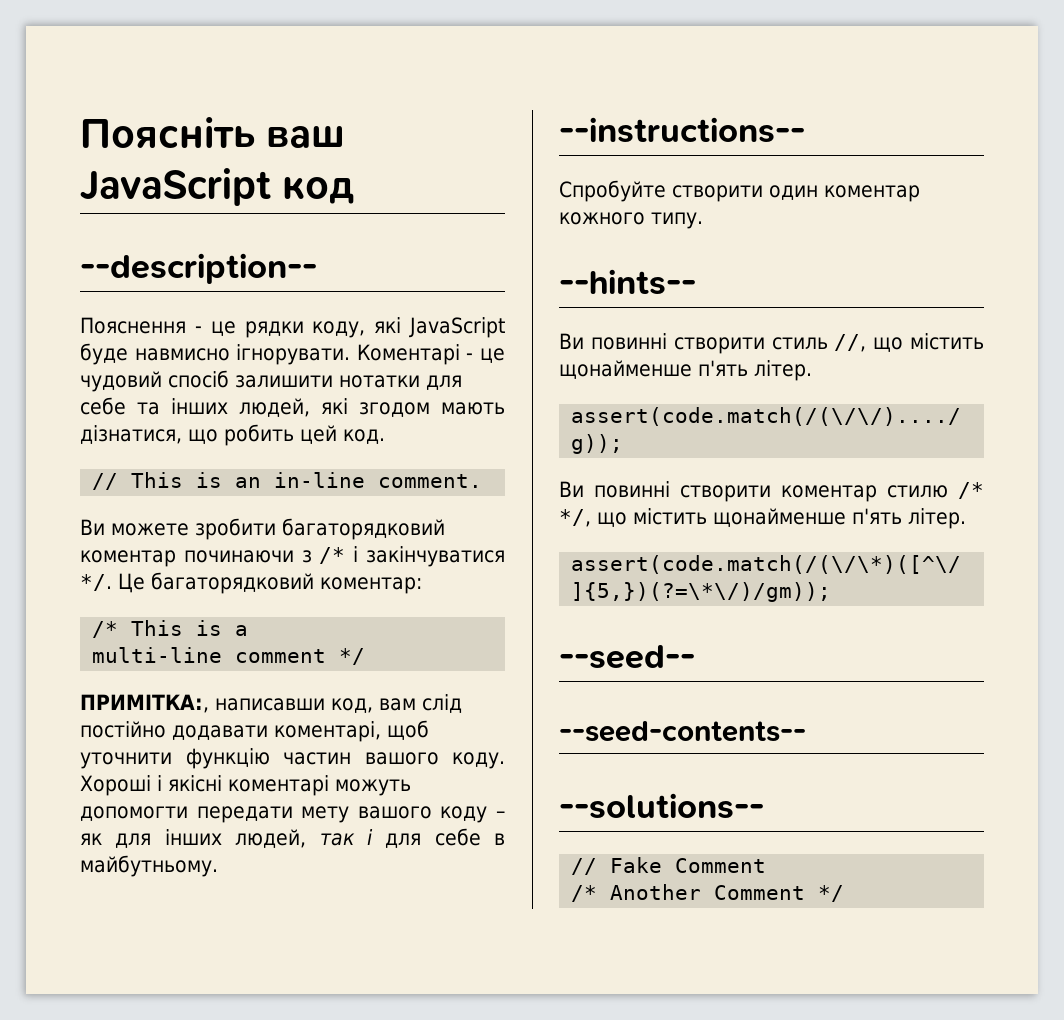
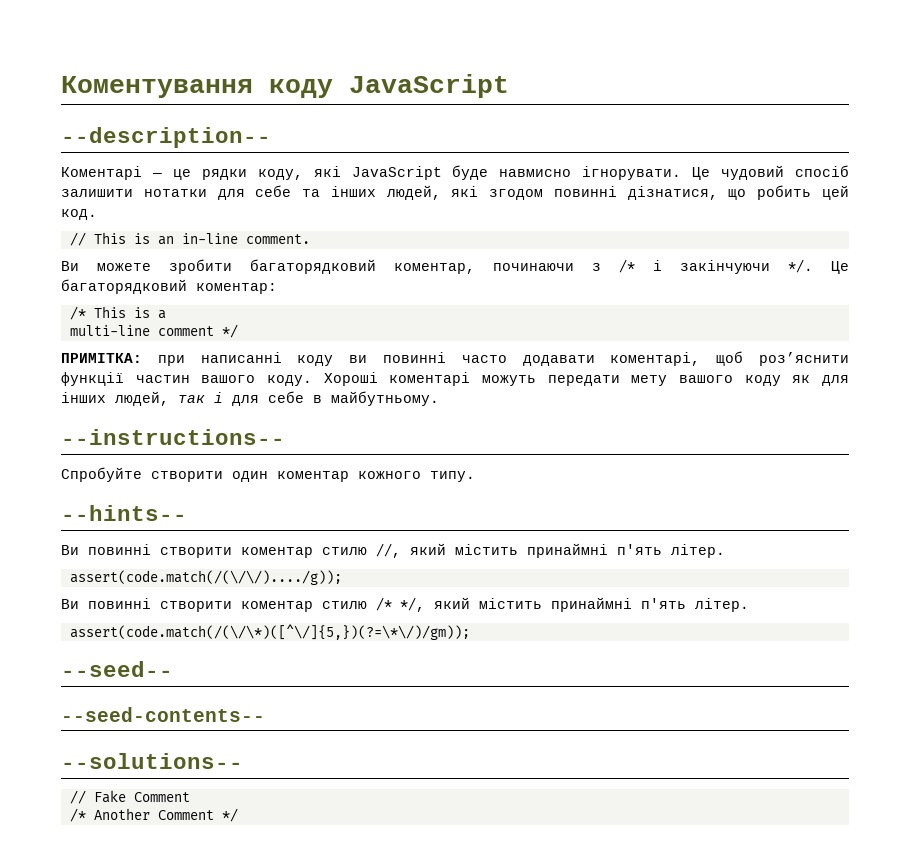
[80,117,345,150] [80,168,354,206] Поясніть ваш JavaScript код -> [61,74,509,98] Коментування коду JavaScript
[80,317,202,334] Пояснення - -> [61,166,162,180] Коментарі —
[356,344,506,365] Коментарі - це -> [692,167,711,180] Це
[441,402,505,415] мають -> [553,186,617,197] повинні
[80,550,176,567] коментар -> [394,263,475,274] коментар,
[366,546,506,567] закінчуватися -> [680,260,770,274] закінчуючи
[80,694,462,713] [80,721,166,738] ПРИМІТКА:, написавши код, вам слід постійно -> [61,352,507,366] ПРИМІТКА: при написанні коду ви повинні часто
[80,748,270,769] уточнити функцію -> [758,352,849,366] [61,372,124,386] роз’яснити функції
[157,775,222,792] і якісні -> (378, 379) none
[80,806,188,821] допомогти -> (536, 380) none
[496,811,506,818] – -> (781, 380) none
[771,333,984,352] [559,360,692,379] стиль //, що містить щонайменше -> [241,543,608,558] коментар стилю //, який містить принаймні
[597,508,846,527] що містить щонайменше -> [434,597,632,612] який містить принаймні

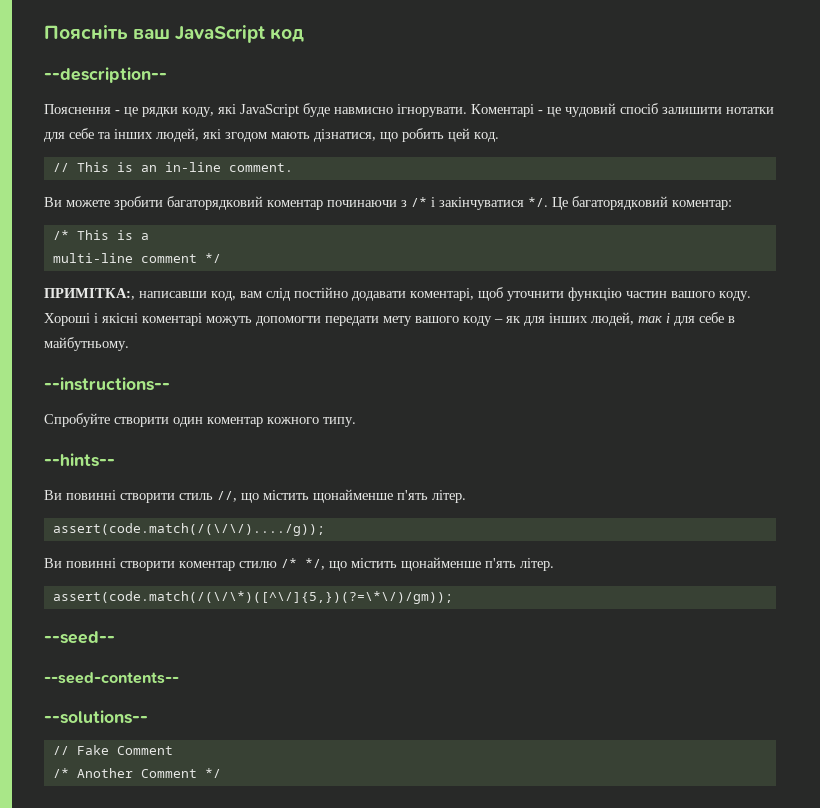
[61,74,509,98] Коментування коду JavaScript -> [44,25,305,43] Поясніть ваш JavaScript код
[61,166,162,180] Коментарі — -> [44,104,120,114] Пояснення -
[692,167,711,180] Це -> [471,104,561,117] Коментарі - це
[553,186,617,197] повинні -> [271,132,310,139] мають
[394,263,475,274] коментар, -> [267,200,323,210] коментар
[680,260,770,274] закінчуючи -> [439,197,524,210] закінчуватися
[61,352,507,366] ПРИМІТКА: при написанні коду ви повинні часто -> [44,287,348,301] ПРИМІТКА:, написавши код, вам слід постійно
[758,352,849,366] [61,372,124,386] роз’яснити функції -> [507,287,622,301] уточнити функцію
(378, 379) none -> [94,313,138,323] і якісні
(536, 380) none -> [256,316,321,326] допомогти
(781, 380) none -> [494,319,503,323] –
[241,543,608,558] коментар стилю //, який містить принаймні -> [179,489,393,503] стиль //, що містить щонайменше
[434,597,632,612] який містить принаймні -> [329,557,481,571] що містить щонайменше

